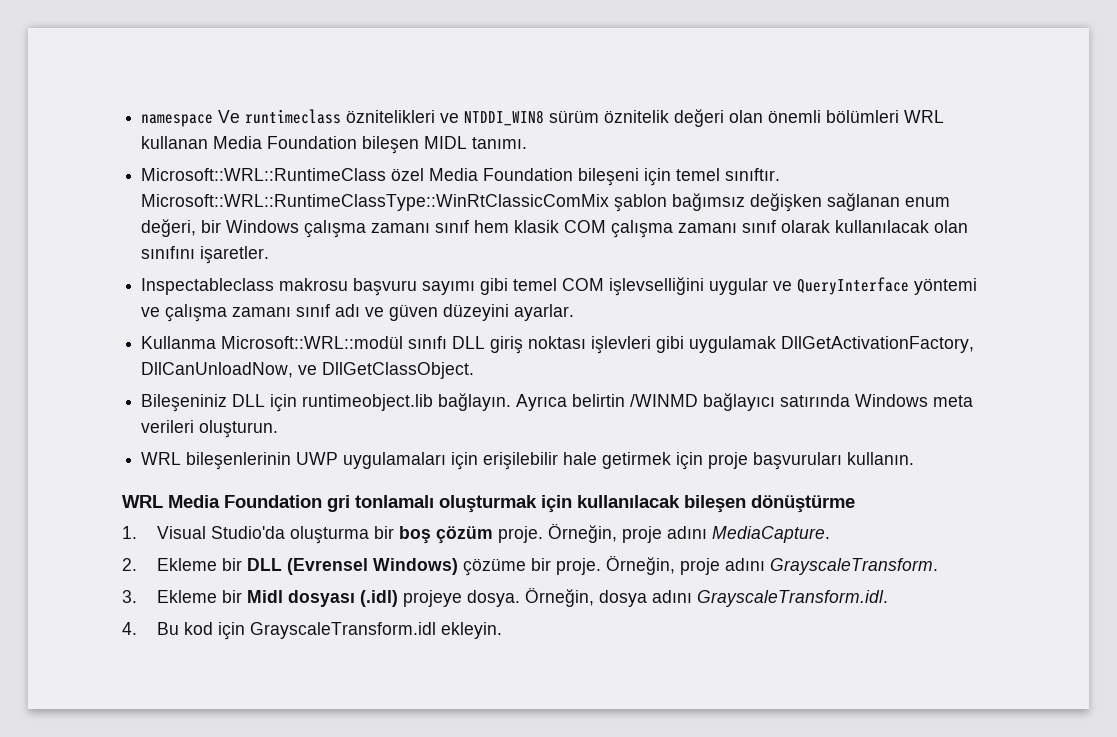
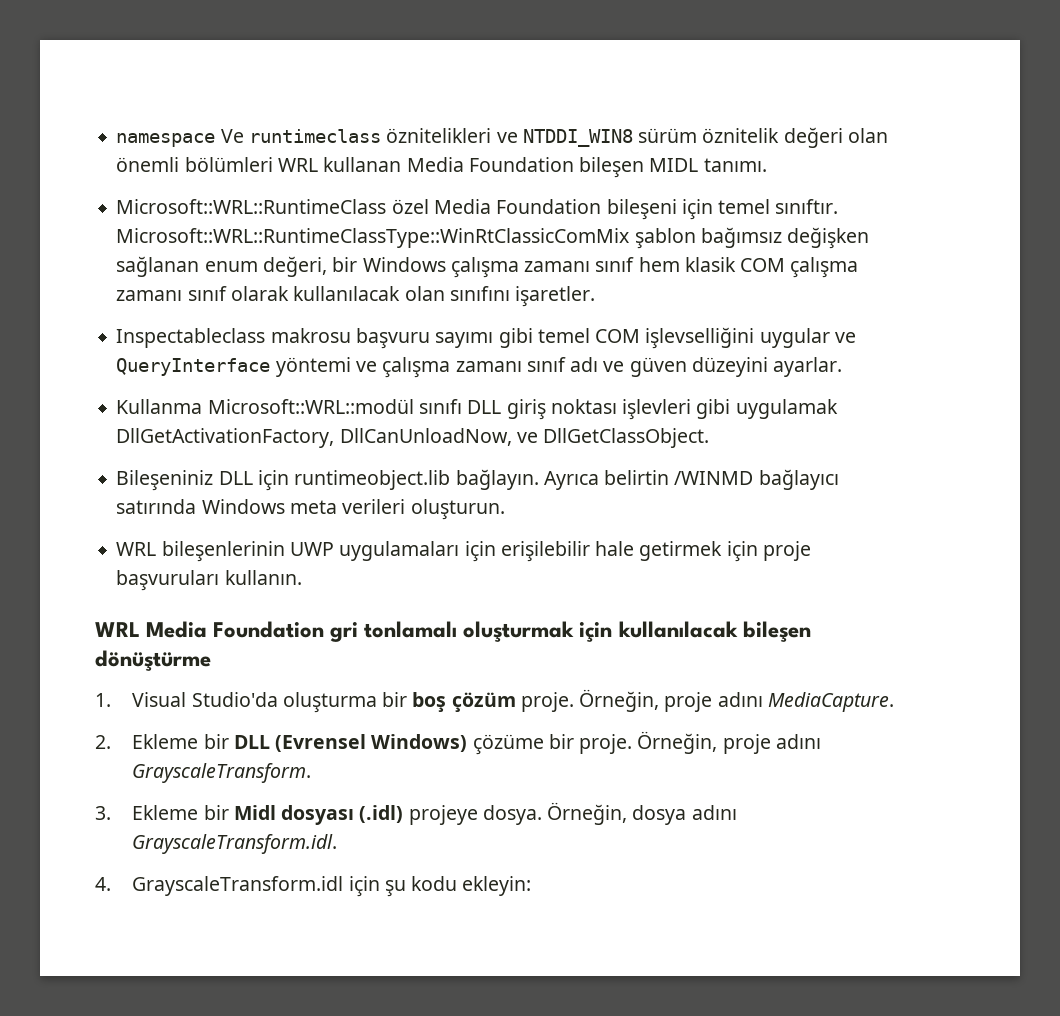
[156,622,502,640] Bu kod için GrayscaleTransform.idl ekleyin. -> [132,876,532,897] GrayscaleTransform.idl için şu kodu ekleyin:

